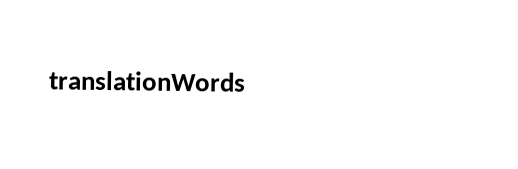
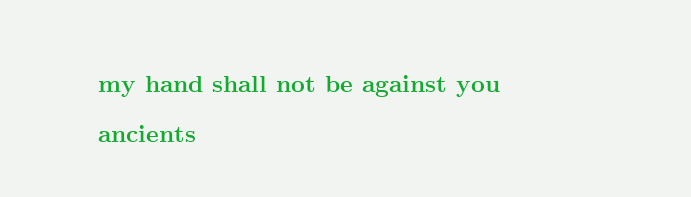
[48,70,246,92] translationWords -> [98,75,500,97] [98,125,196,142] my hand shall not be against you // ancients

